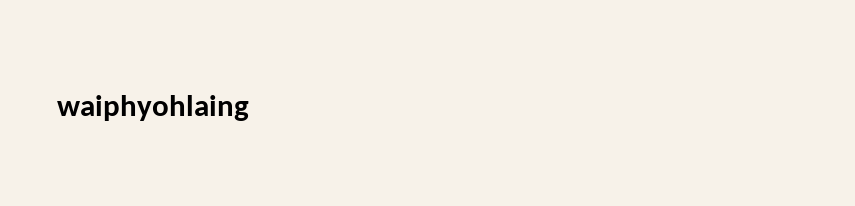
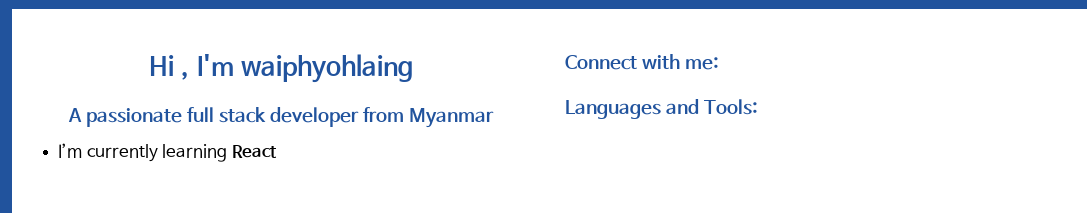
[57,95,249,121] waiphyohlaing -> [149,54,413,83] [67,107,495,128] [58,143,277,162] [565,54,720,70] [565,99,759,119] Hi , I'm waiphyohlaing // A passionate full stack developer from Myanmar // I’m currently learning React // Connect with me: // Languages and Tools:

